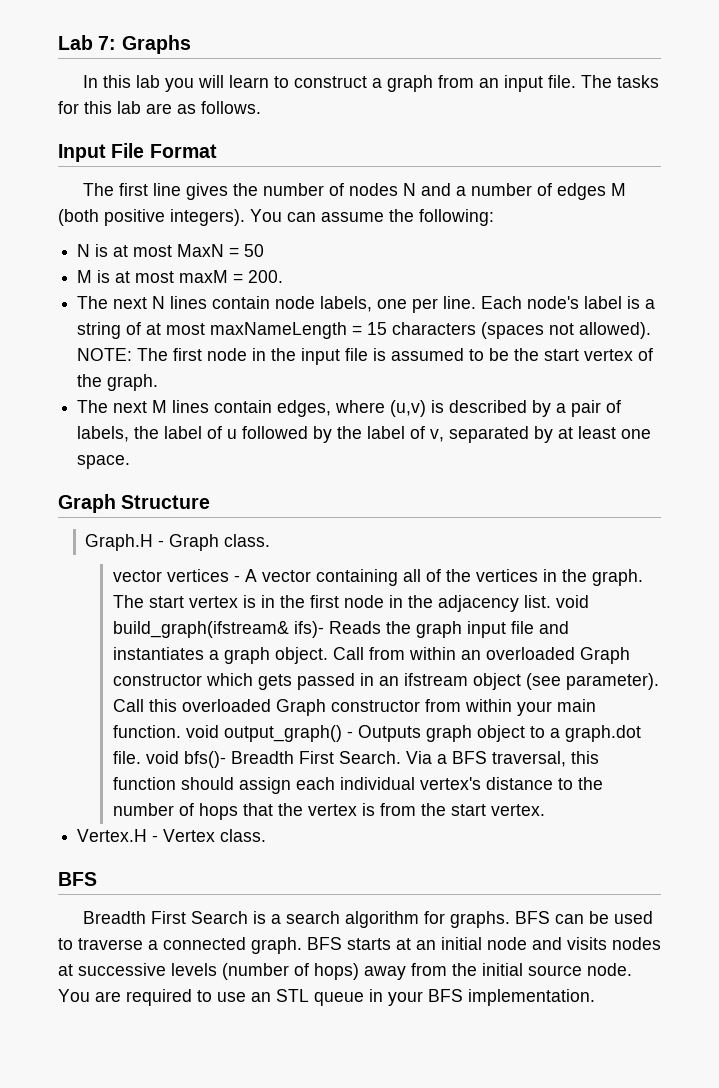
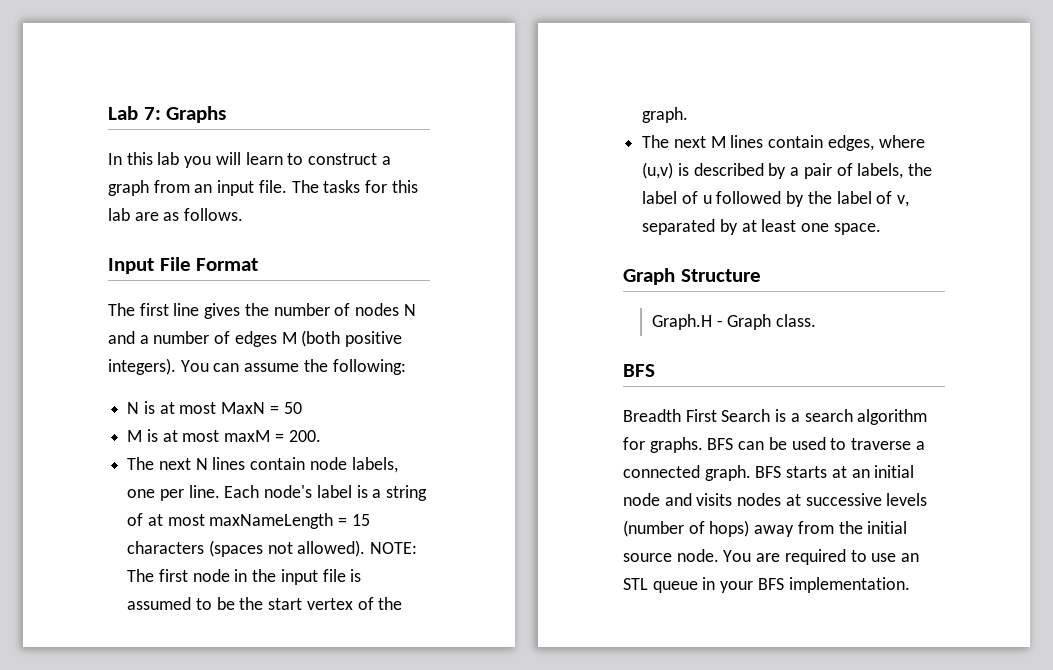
[112,569,643,586] [112,595,589,612] [112,621,569,638] [112,647,630,664] [112,673,659,690] [112,699,596,716] [112,725,641,742] [112,751,599,768] [112,777,603,794] [112,803,545,820] [77,829,267,842] // vector vertices - A vector containing all of the vertices in the graph. The start vertex is in the first node in the adjacency list. void build_graph(ifstream& ifs)- Reads the graph input file and instantiates a graph object. Call from within an overloaded Graph constructor which gets passed in an ifstream object (see parameter). Call this overloaded Graph constructor from within your main function. void output_graph() - Outputs graph object to a graph.dot file. void bfs()- Breadth First Search. Via a BFS traversal, this function should assign each individual vertex's distance to the number of hops that the vertex is from the start vertex. // Vertex.H - Vertex class. -> (817, 320) none

